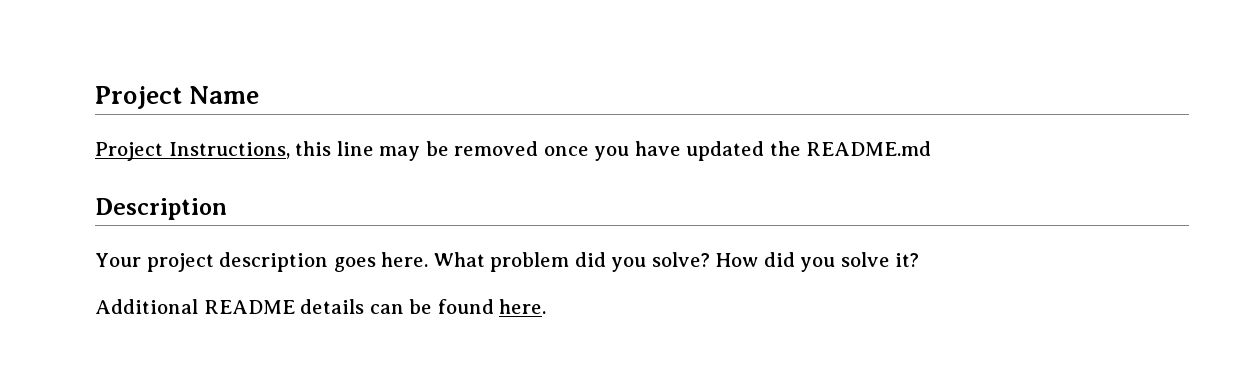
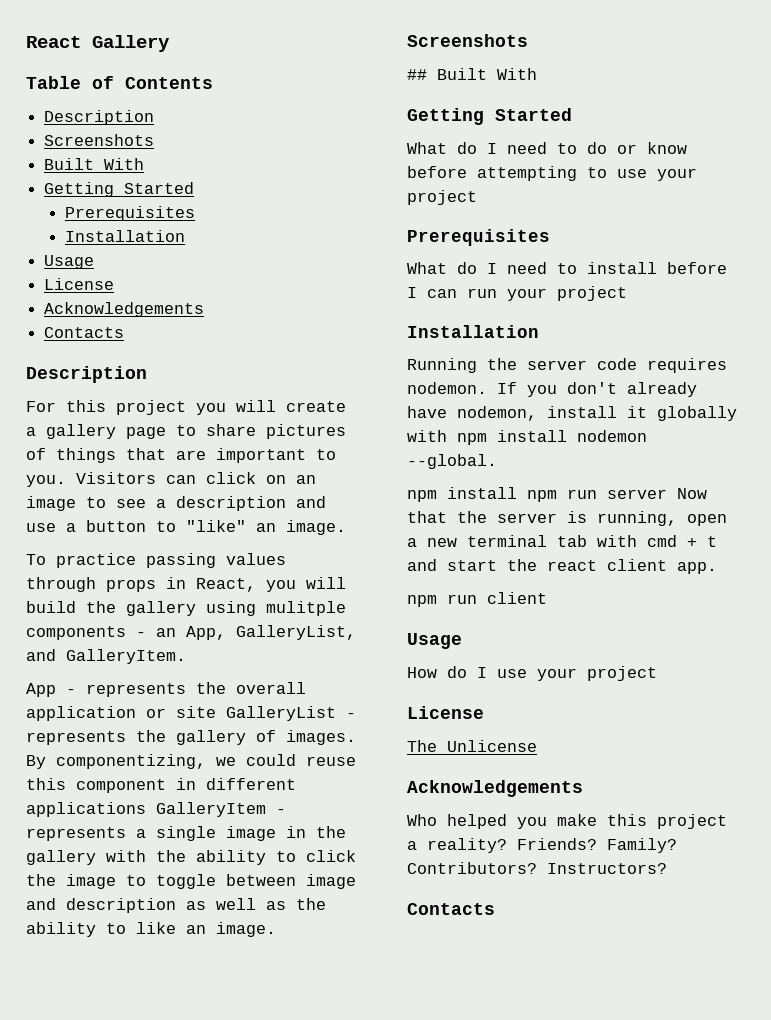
[95,86,260,109] [95,141,932,161] [95,198,227,220] [95,252,920,272] [95,299,547,314] Project Name // Project Instructions, this line may be removed once you have updated the README.md // Description // Your project description goes here. What problem did you solve? How did you solve it? // Additional README details can be found here. -> [26,35,170,52] [26,76,213,89] [44,110,155,125] [44,134,155,146] [44,158,145,170] [44,182,195,197] [64,206,195,221] [64,230,185,242] [44,255,95,269] [44,278,115,290] [44,302,205,317] [44,327,125,338] [26,366,147,383] [26,400,346,415] [26,424,346,439] [26,448,336,463] [26,472,316,487] [26,496,326,511] [26,520,346,535] [26,553,286,568] [26,577,346,592] [26,601,346,616] [26,625,356,640] [26,649,186,664] [26,682,306,697] [26,706,356,721] [26,730,356,745] [26,754,356,769] [26,778,296,793] [26,802,286,817] [26,826,346,841] [26,850,356,865] [26,874,356,889] [26,898,326,913] [26,922,276,937] [407,34,528,47] [407,68,537,80] [407,108,572,125] [407,142,687,154] [407,166,697,181] [407,190,477,205] [407,229,550,246] [407,262,727,274] [407,286,627,301] [407,325,539,338] [407,358,727,373] [407,382,697,397] [407,406,737,421] [407,430,647,445] [407,454,497,469] [407,487,707,502] [407,511,727,526] [407,535,717,547] [407,559,717,574] [407,592,547,607] [407,633,462,649] [407,666,657,681] [407,706,484,719] [407,740,537,752] [407,780,583,797] [407,814,727,829] [407,838,677,853] [407,862,667,874] [407,903,495,915] React Gallery // Table of Contents // Description // Screenshots // Built With // Getting Started // Prerequisites // Installation // Usage // License // Acknowledgements // Contacts // Description // For this project you will create a gallery page to share pictures of things that are important to you. Visitors can click on an image to see a description and use a button to "like" an image. // To practice passing values through props in React, you will build the gallery using mulitple components - an App, GalleryList, and GalleryItem. // App - represents the overall application or site GalleryList - represents the gallery of images. By componentizing, we could reuse this component in different applications GalleryItem - represents a single image in the gallery with the ability to click the image to toggle between image and description as well as the ability to like an image. // Screenshots // ## Built With // Getting Started // What do I need to do or know before attempting to use your project // Prerequisites // What do I need to install before I can run your project // Installation // Running the server code requires nodemon. If you don't already have nodemon, install it globally with npm install nodemon --global. // npm install npm run server Now that the server is running, open a new terminal tab with cmd + t and start the react client app. // npm run client // Usage // How do I use your project // License // The Unlicense // Acknowledgements // Who helped you make this project a reality? Friends? Family? Contributors? Instructors? // Contacts

